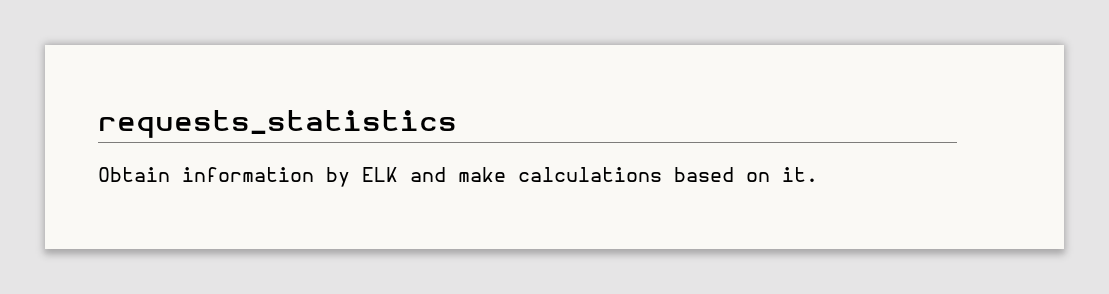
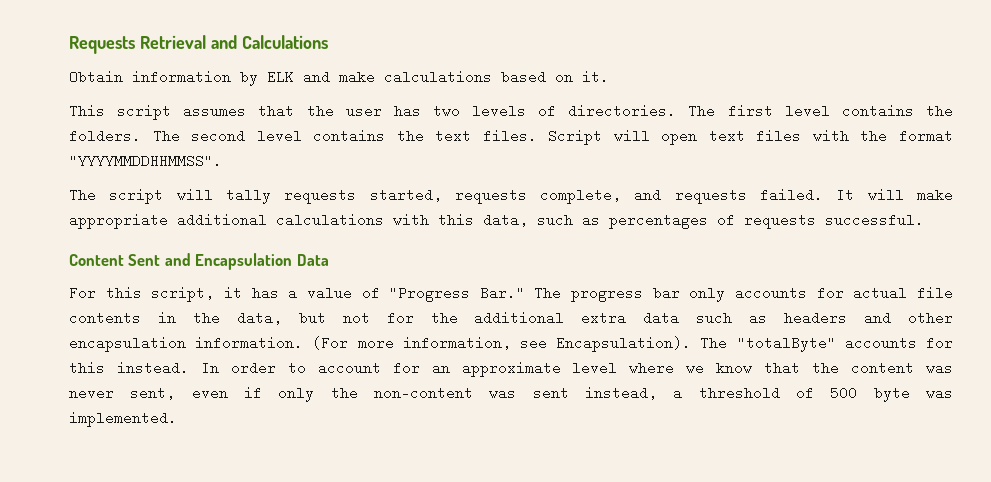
[98,110,457,138] requests_statistics -> [69,35,328,54] Requests Retrieval and Calculations
(818, 174) none -> [69,104,953,120] [69,129,953,145] [69,154,222,168] [69,188,953,204] [69,213,924,229] [69,253,329,270] [69,286,953,302] [69,311,953,325] [69,336,954,352] [69,361,953,377] [69,386,954,402] [69,411,177,427] // This script assumes that the user has two levels of directories. The first level contains the folders. The second level contains the text files. Script will open text files with the format "YYYYMMDDHHMMSS". // The script will tally requests started, requests complete, and requests failed. It will make appropriate additional calculations with this data, such as percentages of requests successful. // Content Sent and Encapsulation Data // For this script, it has a value of "Progress Bar." The progress bar only accounts for actual file contents in the data, but not for the additional extra data such as headers and other encapsulation information. (For more information, see Encapsulation). The "totalByte" accounts for this instead. In order to account for an approximate level where we know that the content was never sent, even if only the non-content was sent instead, a threshold of 500 byte was implemented.

